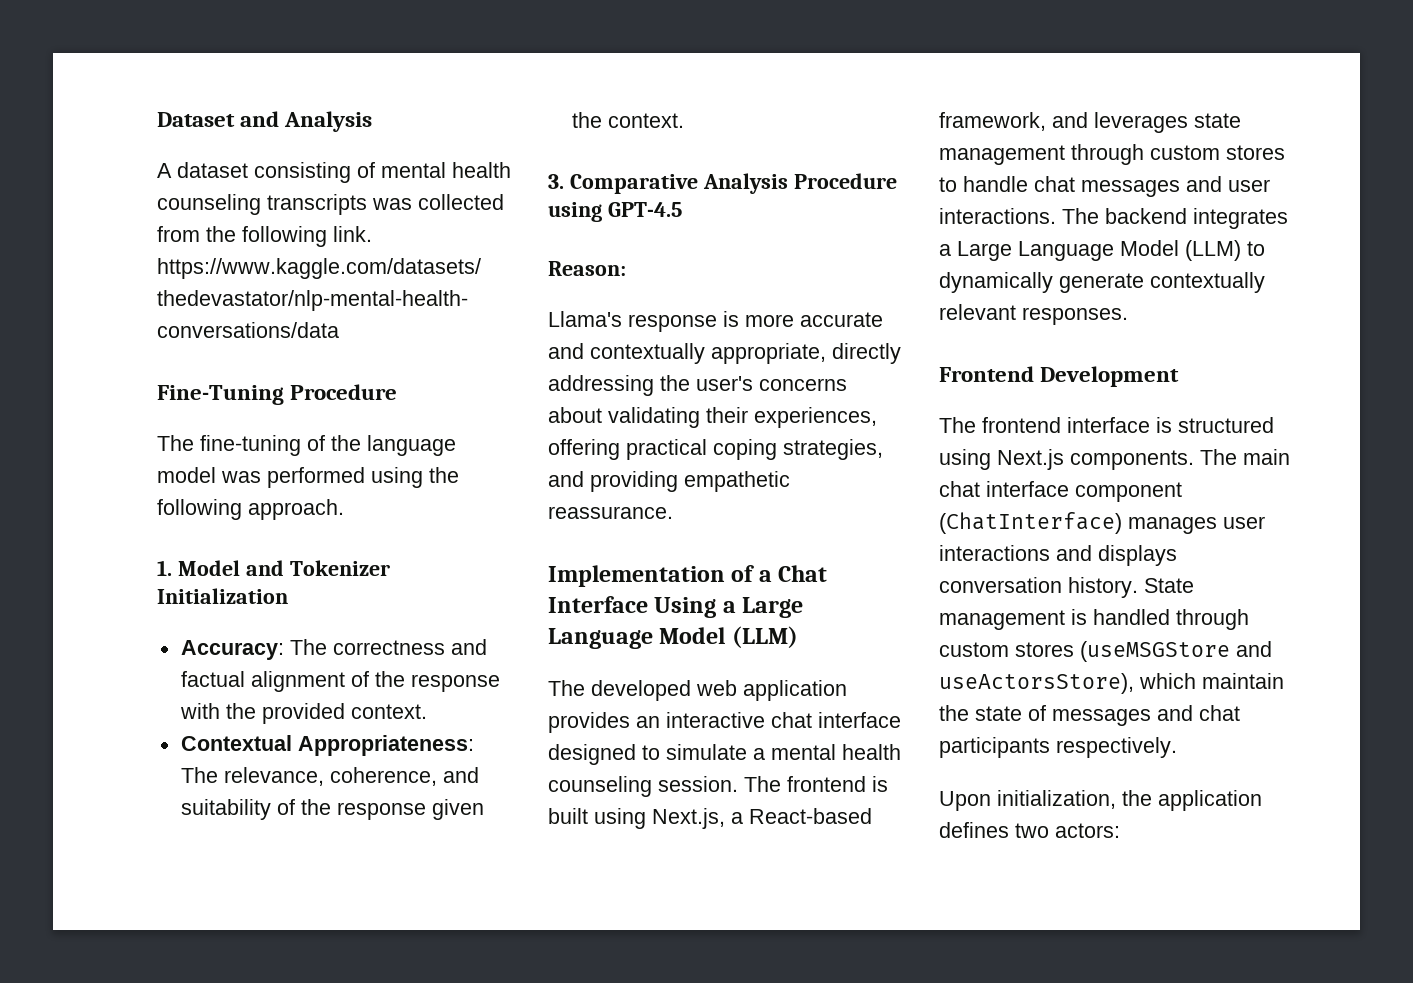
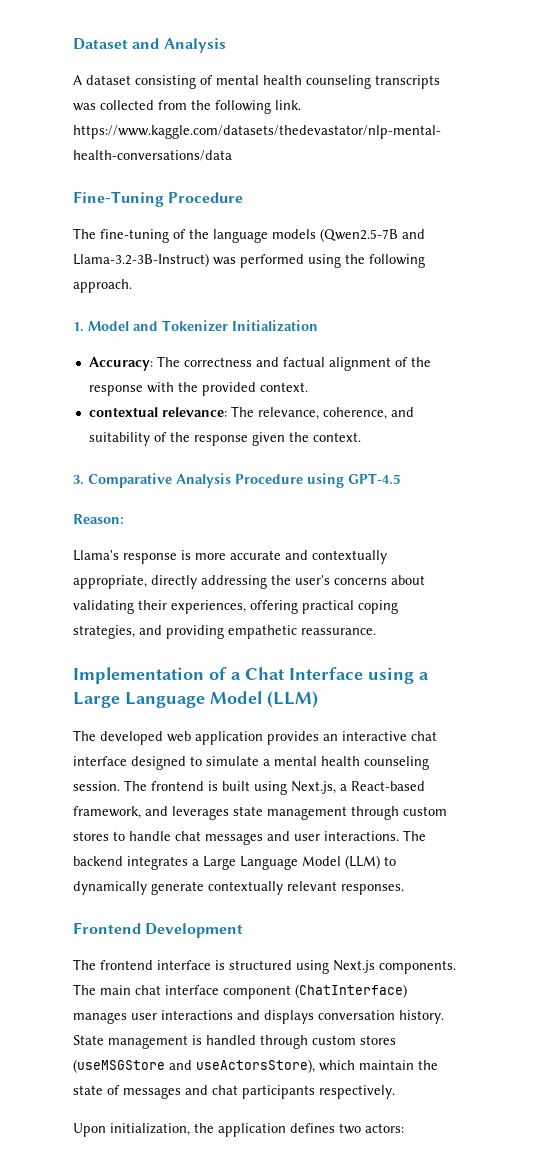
[157,467,216,483] model -> [272,228,425,242] [73,253,209,267] models (Qwen2.5-7B and Llama-3.2-3B-Instruct)
[180,735,474,756] Contextual Appropriateness: -> [88,407,227,417] contextual relevance:
[654,597,717,618] Using -> [368,667,414,684] using

